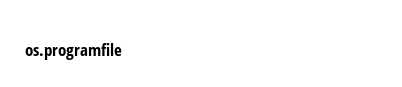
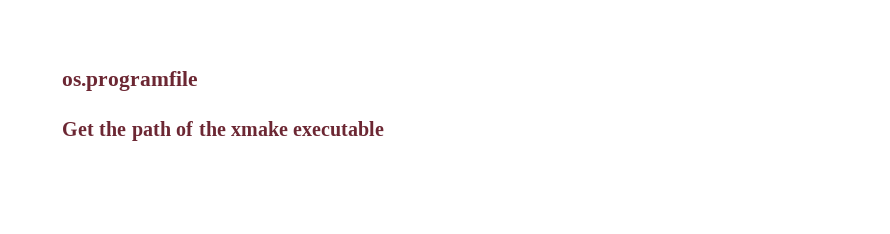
(122, 51) none -> [62,121,385,141] // Get the path of the xmake executable

